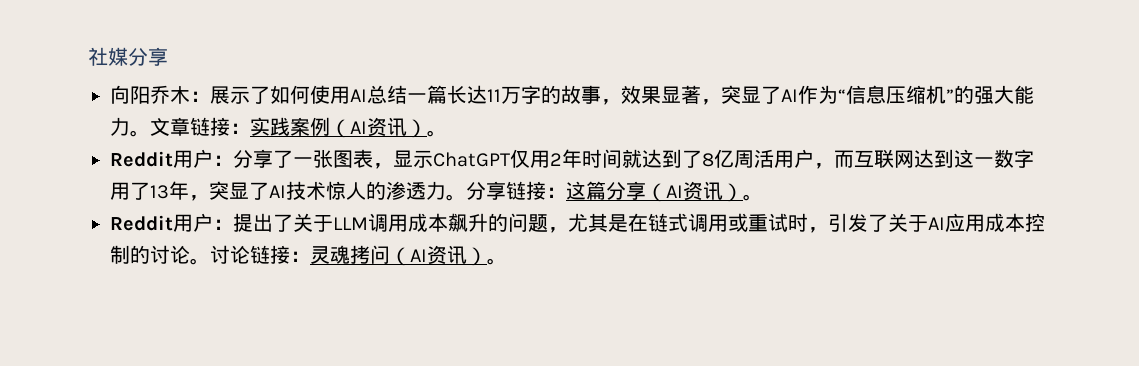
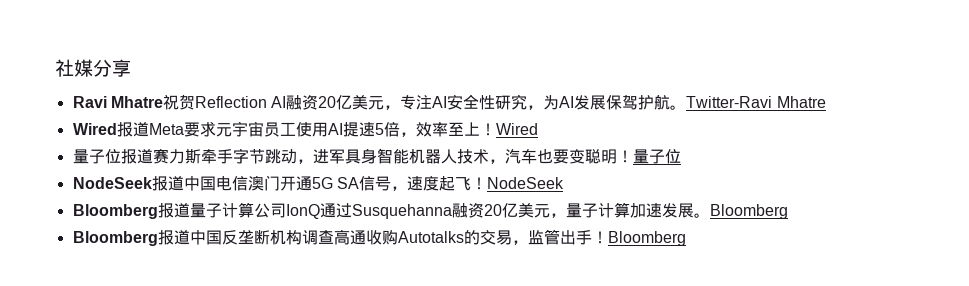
[110,85,1034,105] [110,117,447,138] [110,149,1034,169] [110,181,763,202] [110,213,1045,233] [110,245,507,266] 向阳乔木：展示了如何使用AI总结一篇长达11万字的故事，效果显著，突显了AI作为“信息压缩机”的强大能力。文章链接：实践案例（AI资讯）。 // Reddit用户：分享了一张图表，显示ChatGPT仅用2年时间就达到了8亿周活用户，而互联网达到这一数字用了13年，突显了AI技术惊人的渗透力。分享链接：这篇分享（AI资讯）。 // Reddit用户：提出了关于LLM调用成本飙升的问题，尤其是在链式调用或重试时，引发了关于AI应用成本控制的讨论。讨论链接：灵魂拷问（AI资讯）。 -> [72,94,826,110] [72,121,538,137] [72,148,681,164] [72,175,564,191] [72,202,788,219] [72,229,686,246] Ravi Mhatre祝贺Reflection AI融资20亿美元，专注AI安全性研究，为AI发展保驾护航。Twitter-Ravi Mhatre // Wired报道Meta要求元宇宙员工使用AI提速5倍，效率至上！Wired // 量子位报道赛力斯牵手字节跳动，进军具身智能机器人技术，汽车也要变聪明！量子位 // NodeSeek报道中国电信澳门开通5G SA信号，速度起飞！NodeSeek // Bloomberg报道量子计算公司IonQ通过Susquehanna融资20亿美元，量子计算加速发展。Bloomberg // Bloomberg报道中国反垄断机构调查高通收购Autotalks的交易，监管出手！Bloomberg

